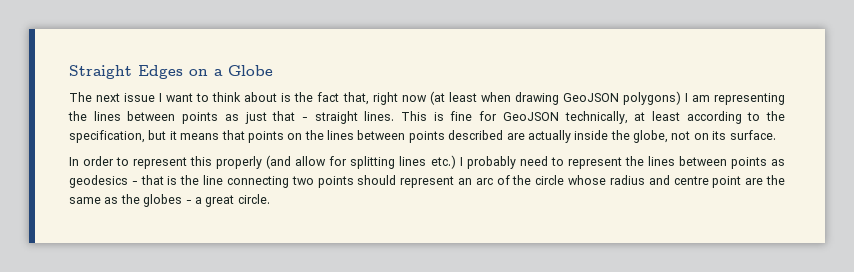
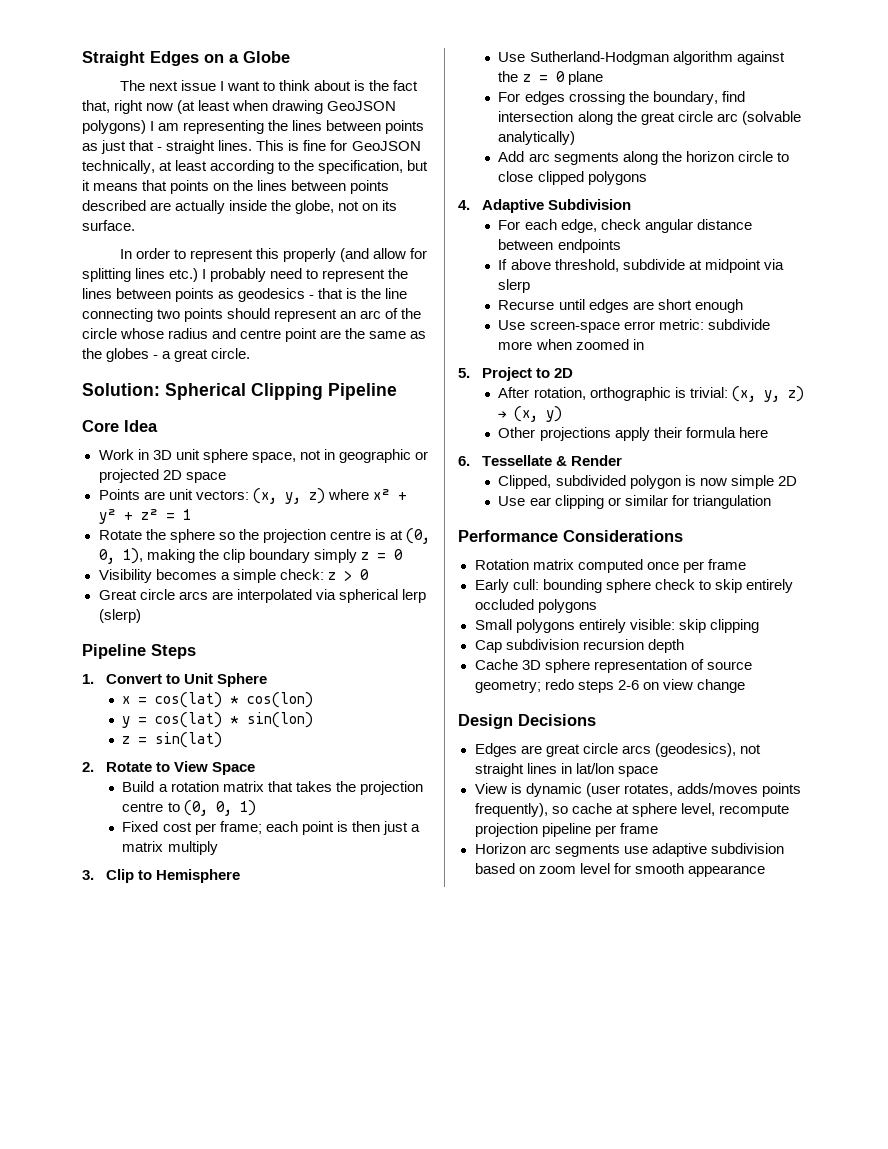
(270, 199) none -> [82,383,397,400] [82,420,158,432] [98,449,428,463] [98,469,226,483] [98,488,407,504] [98,509,191,524] [98,528,430,544] [98,548,403,564] [98,569,369,583] [98,589,426,603] [98,609,141,623] [82,644,196,659] [82,673,268,687] [122,692,314,708] [122,712,314,728] [122,732,223,748] [82,761,256,775] [122,781,423,795] [122,800,256,816] [122,821,420,835] [122,841,218,855] [82,869,241,883] [498,51,785,65] [498,71,603,85] [498,91,745,105] [498,111,801,125] [498,131,576,145] [498,151,789,165] [498,171,647,185] [458,199,632,213] [498,219,752,233] [498,239,621,253] [498,259,784,273] [498,279,531,293] [498,299,743,313] [498,319,770,333] [498,339,644,350] [458,367,574,381] [498,386,804,402] [498,406,563,422] [498,427,768,441] [458,455,623,466] [498,475,797,489] [498,495,771,509] [458,530,683,542] [474,559,746,573] [474,579,793,593] [474,599,597,613] [474,619,759,633] [474,639,684,653] [474,659,752,673] [474,679,745,693] [458,714,596,729] [474,743,761,757] [474,763,658,777] [474,783,801,797] [474,803,789,817] [474,823,658,837] [474,843,784,857] [474,863,765,877] // Solution: Spherical Clipping Pipeline // Core Idea // Work in 3D unit sphere space, not in geographic or projected 2D space // Points are unit vectors: (x, y, z) where x² + y² + z² = 1 // Rotate the sphere so the projection centre is at (0, 0, 1), making the clip boundary simply z = 0 // Visibility becomes a simple check: z > 0 // Great circle arcs are interpolated via spherical lerp (slerp) // Pipeline Steps // 1. Convert to Unit Sphere // x = cos(lat) * cos(lon) // y = cos(lat) * sin(lon) // z = sin(lat) // 2. Rotate to View Space // Build a rotation matrix that takes the projection centre to (0, 0, 1) // Fixed cost per frame; each point is then just a matrix multiply // 3. Clip to Hemisphere // Use Sutherland-Hodgman algorithm against the z = 0 plane // For edges crossing the boundary, find intersection along the great circle arc (solvable analytically) // Add arc segments along the horizon circle to close clipped polygons // 4. Adaptive Subdivision // For each edge, check angular distance between endpoints // If above threshold, subdivide at midpoint via slerp // Recurse until edges are short enough // Use screen-space error metric: subdivide more when zoomed in // 5. Project to 2D // After rotation, orthographic is trivial: (x, y, z) → (x, y) // Other projections apply their formula here // 6. Tessellate & Render // Clipped, subdivided polygon is now simple 2D // Use ear clipping or similar for triangulation // Performance Considerations // Rotation matrix computed once per frame // Early cull: bounding sphere check to skip entirely occluded polygons // Small polygons entirely visible: skip clipping // Cap subdivision recursion depth // Cache 3D sphere representation of source geometry; redo steps 2-6 on view change // Design Decisions // Edges are great circle arcs (geodesics), not straight lines in lat/lon space // View is dynamic (user rotates, adds/moves points frequently), so cache at sphere level, recompute projection pipeline per frame // Horizon arc segments use adaptive subdivision based on zoom level for smooth appearance

